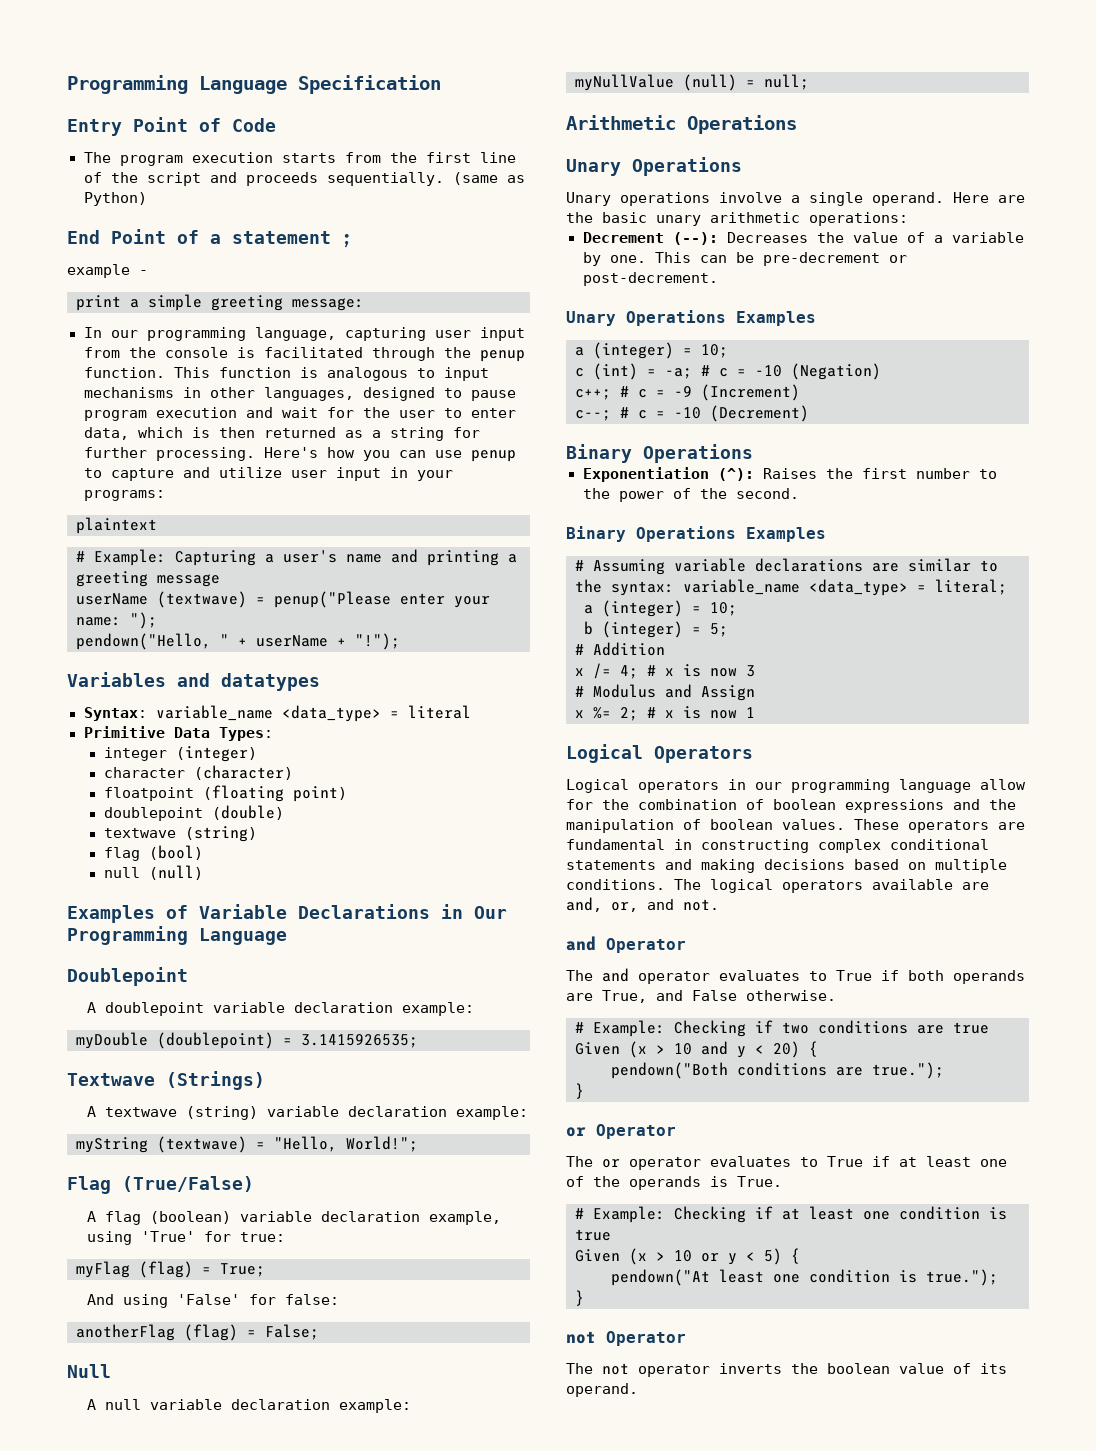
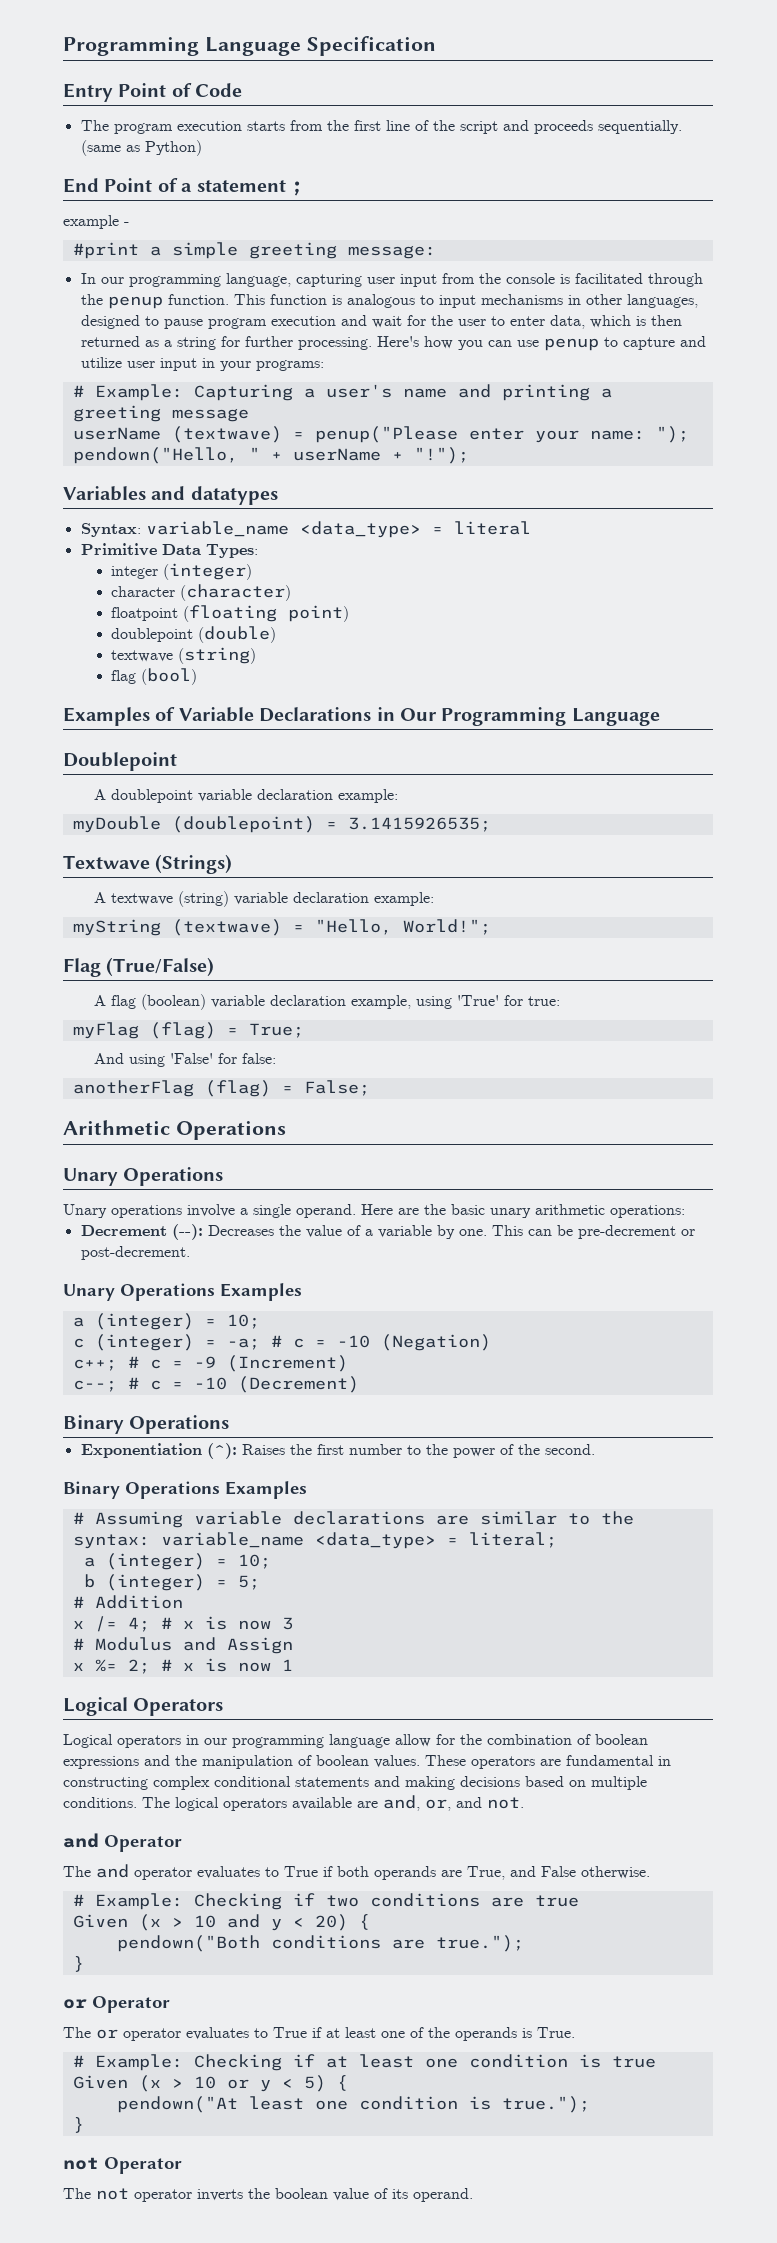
[76,295,121,311] print -> [72,242,139,259] #print
[76,517,157,534] // plaintext -> (324, 365) none
[103,865,203,880] // null (null) -> (198, 676) none
[67,1364,111,1378] [87,1399,412,1413] [575,74,809,91] // Null // A null variable declaration example: // myNullValue (null) = null; -> (370, 1088) none
[593,363,638,380] (int) -> [94,1334,194,1351] (integer)

